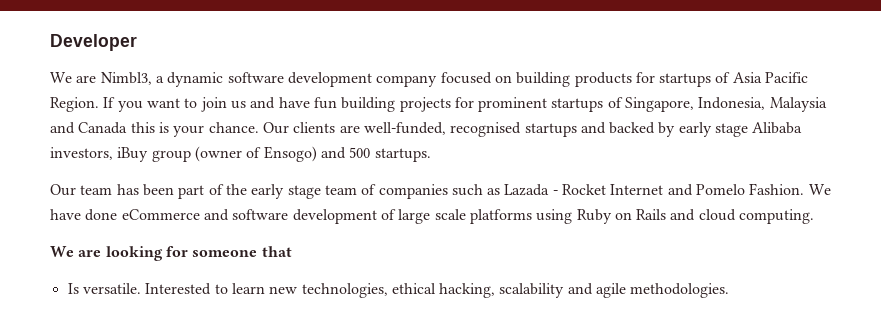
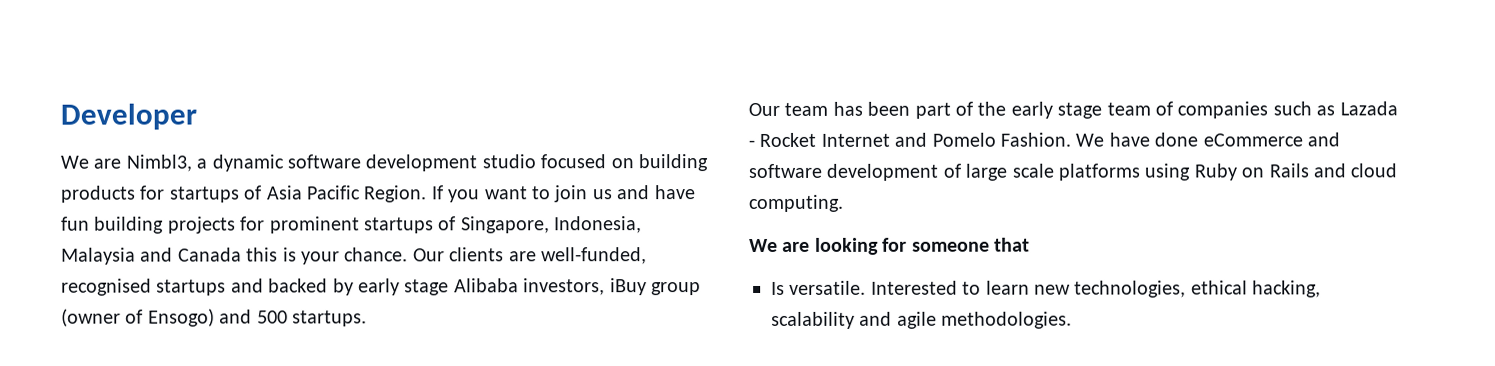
[376,75,438,87] company -> [481,154,536,169] studio

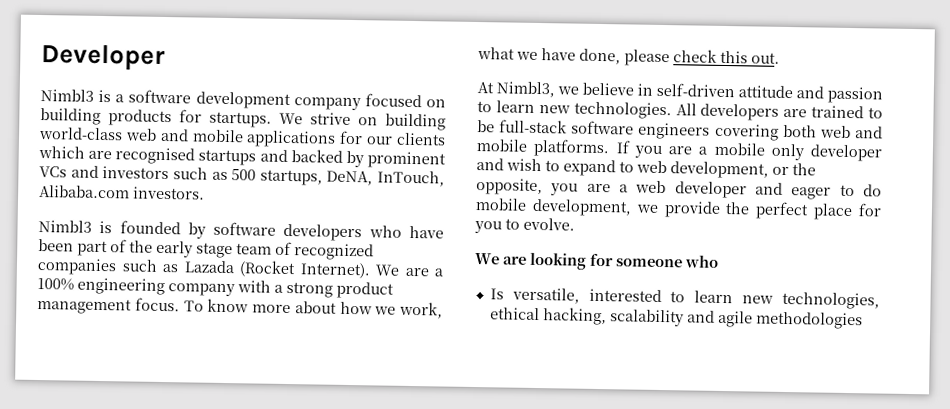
[60,154,536,172] We are Nimbl3, a dynamic software development studio -> [40,89,361,111] Nimbl3 is a software development company
[169,185,696,203] [61,216,643,234] [61,247,647,265] startups of Asia Pacific Region. If you want to join us and have fun building projects for prominent startups of Singapore, Indonesia, Malaysia and Canada this is your chance. Our clients are well-funded, -> [209,111,446,131] [38,126,446,148] [38,145,113,160] startups. We strive on building world-class web and mobile applications for our clients which are
[358,278,701,296] [61,308,367,327] [748,101,863,116] early stage Alibaba investors, iBuy group (owner of Ensogo) and 500 startups. // Our team has -> [367,151,446,169] [39,165,445,187] [39,185,205,200] [38,219,444,242] prominent VCs and investors such as 500 startups, DeNA, InTouch, Alibaba.com investors. // Nimbl3 is founded by software developers who have
(1173, 108) none -> [294,243,374,261] recognized
[748,132,1340,147] [748,163,1398,181] [749,194,844,212] - Rocket Internet and Pomelo Fashion. We have done eCommerce and software development of large scale platforms using Ruby on Rails and cloud computing. -> [239,260,443,279] [37,277,394,299] [37,297,443,319] [477,47,780,67] [477,81,883,104] [477,100,883,121] [477,119,883,141] [476,138,882,162] [476,158,816,179] [476,178,882,200] [475,198,882,221] [474,217,575,234] (Rocket Internet). We are a 100% engineering company with a strong product management focus. To know more about how we work, what we have done, please check this out. // At Nimbl3, we believe in self-driven attitude and passion to learn new technologies. All developers are trained to be full-stack software engineers covering both web and mobile platforms. If you are a mobile only developer and wish to expand to web development, or the opposite, you are a web developer and eager to do mobile development, we provide the perfect place for you to evolve.
[994,237,1030,252] that -> [685,255,719,268] who
[789,280,958,295] versatile. Interested -> [511,287,662,304] versatile, interested
[941,311,1073,329] methodologies. -> [755,311,863,330] methodologies

